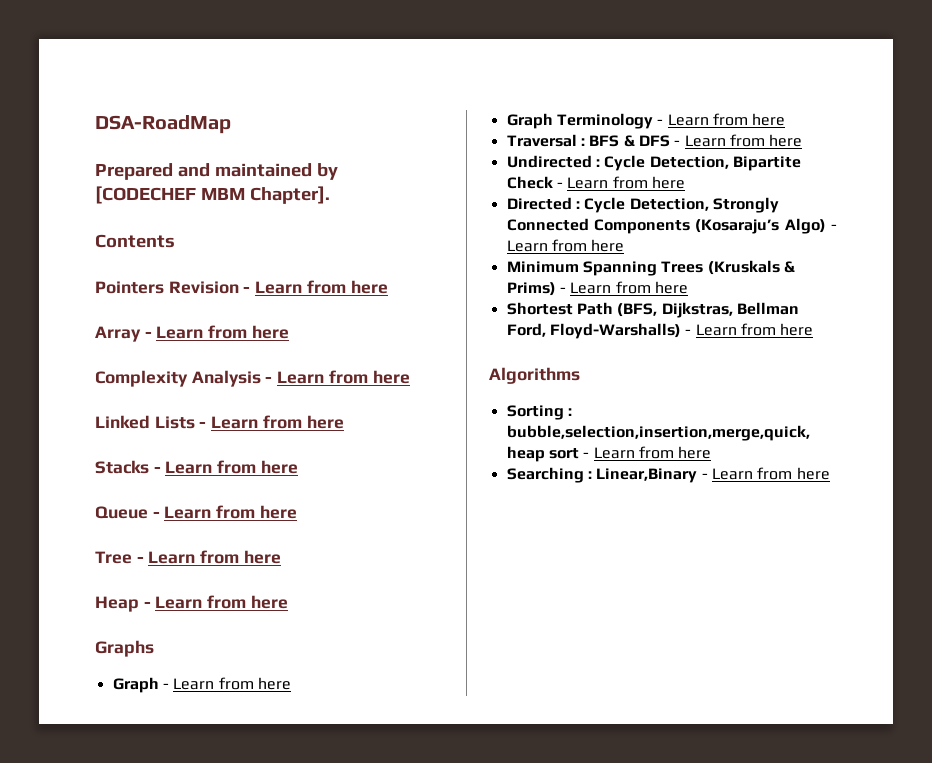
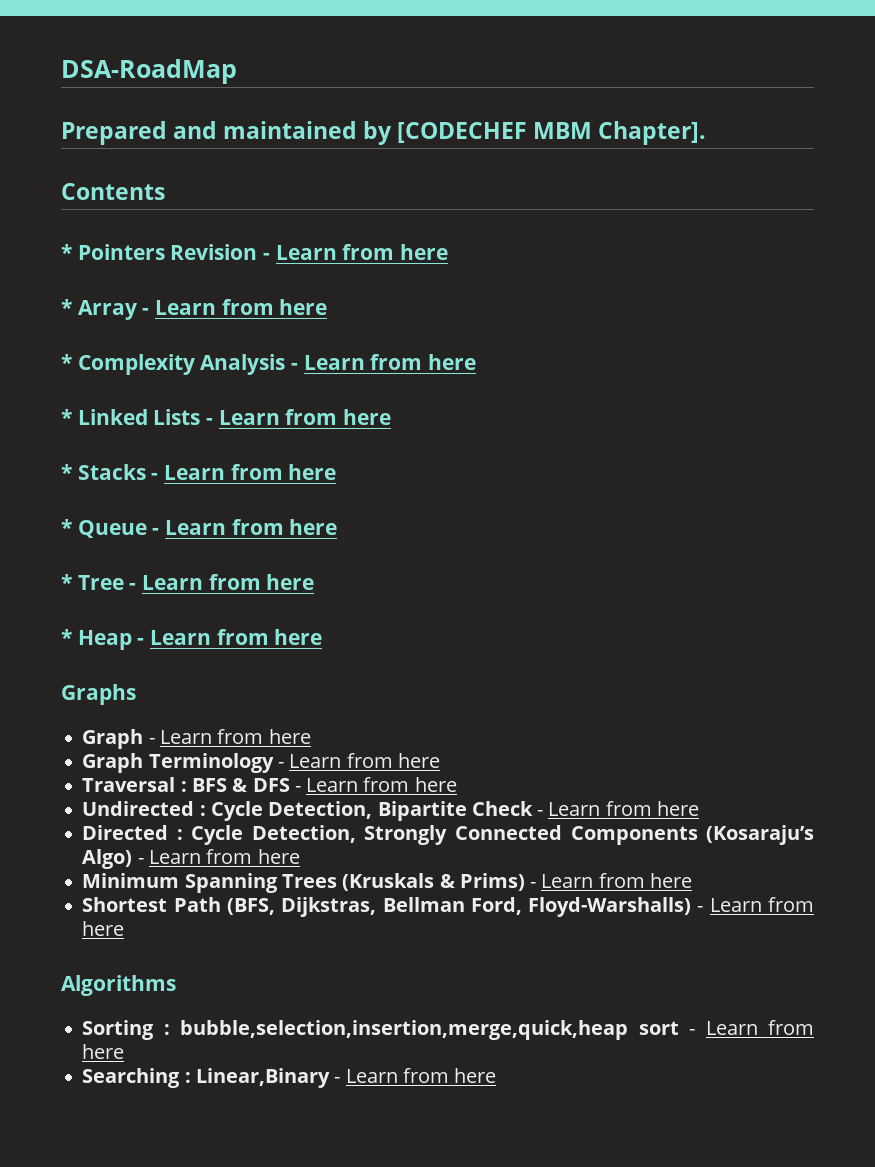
(175, 241) none -> [61,244,72,260] *
(388, 287) none -> [61,299,72,315] *
(289, 332) none -> [61,354,72,370] *
(410, 377) none -> [61,409,72,425] *
(344, 422) none -> [61,464,72,480] *
(298, 467) none -> [61,519,72,535] *
(297, 512) none -> [61,574,72,590] *
(281, 557) none -> [61,629,72,645] *

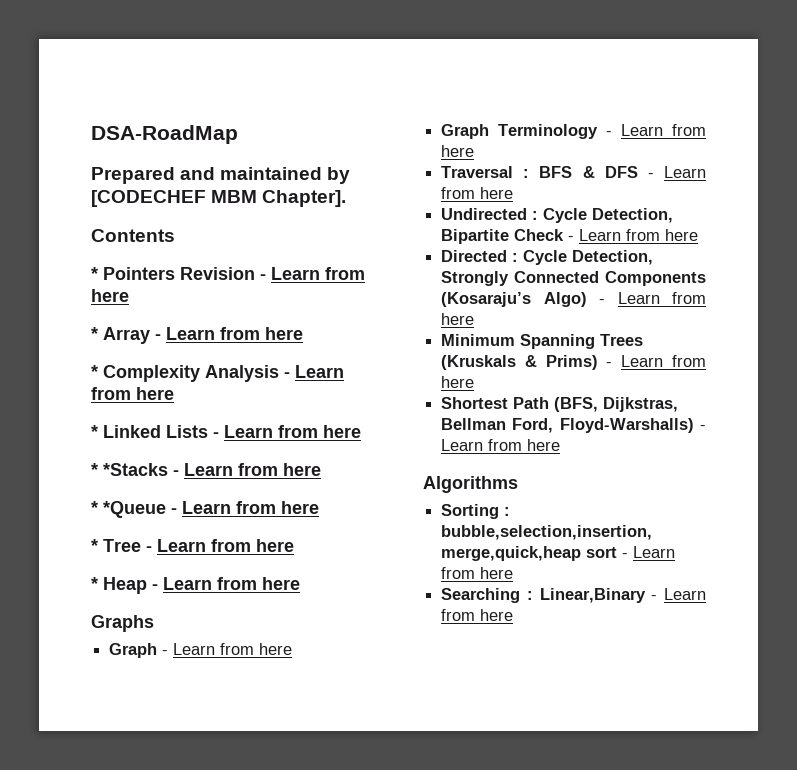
[77,464,337,480] [61,519,147,538] Stacks - Learn from here // * Queue -> [103,463,321,476] [91,501,166,518] *Stacks - Learn from here // * *Queue

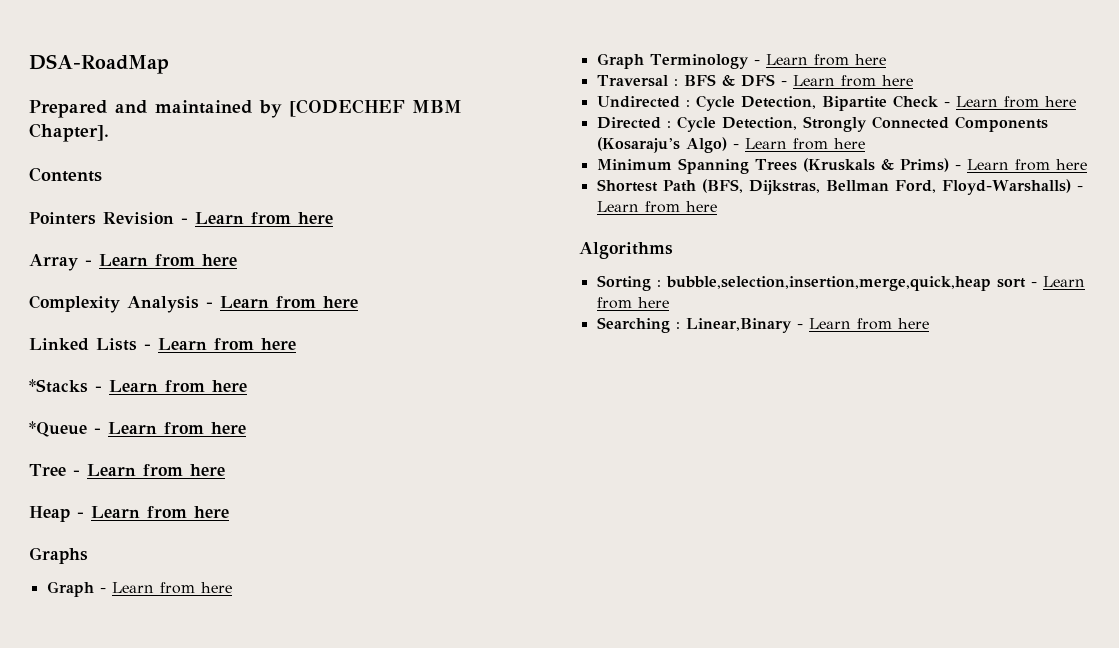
[91,267,98,280] * -> (102, 174) none
[91,327,98,340] * -> (333, 218) none
[91,365,98,378] * -> (237, 260) none
[91,425,98,438] * -> (358, 302) none
[91,463,98,476] * -> (296, 344) none
[91,501,98,514] * -> (247, 386) none
[91,539,98,552] * -> (246, 428) none
[91,577,98,590] * -> (225, 470) none

